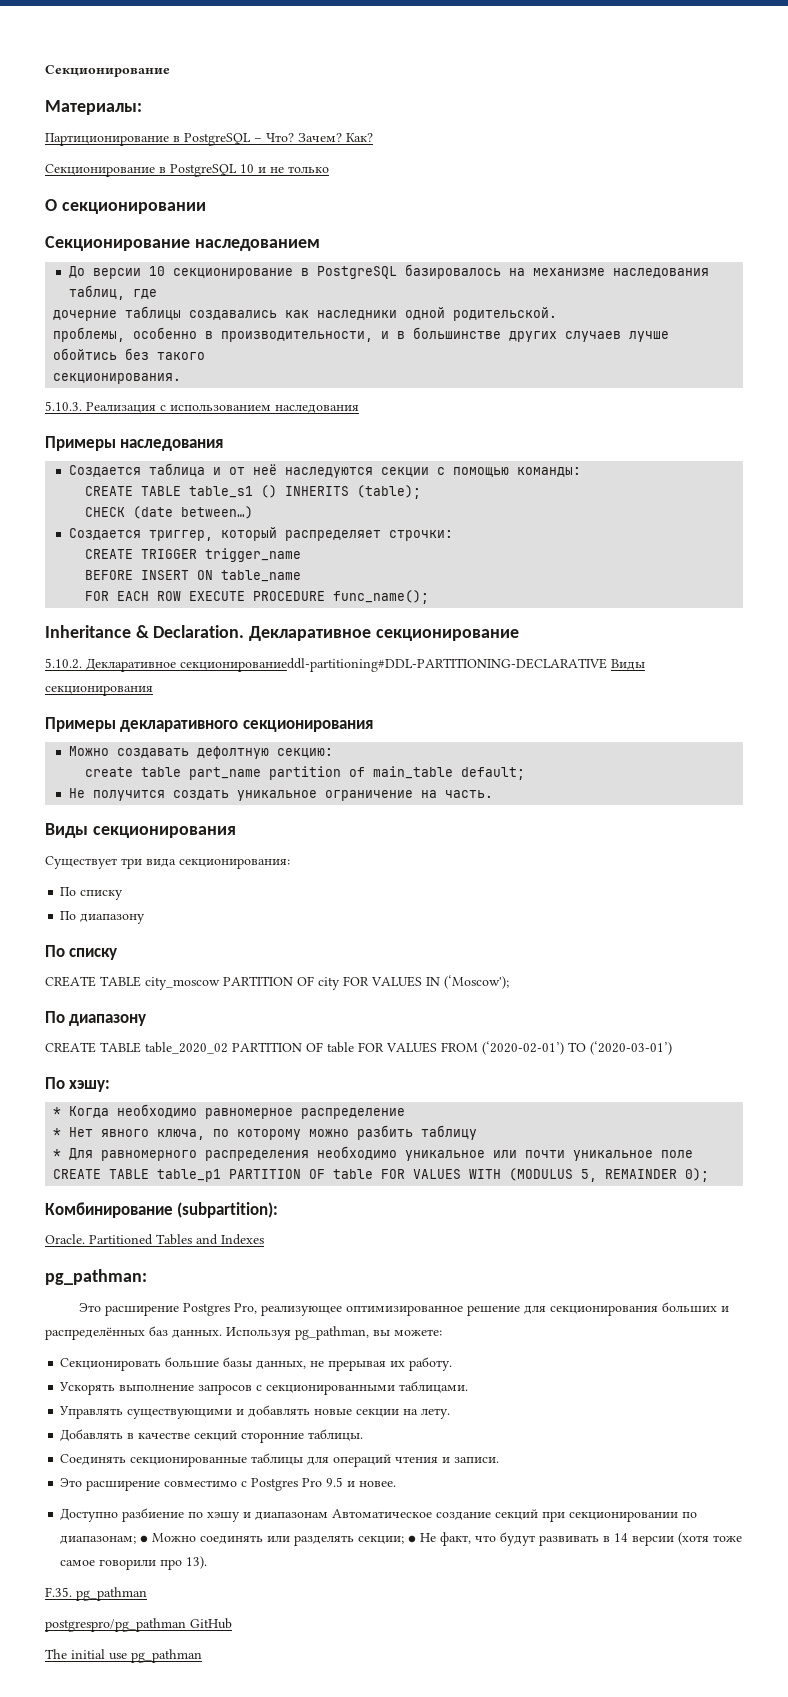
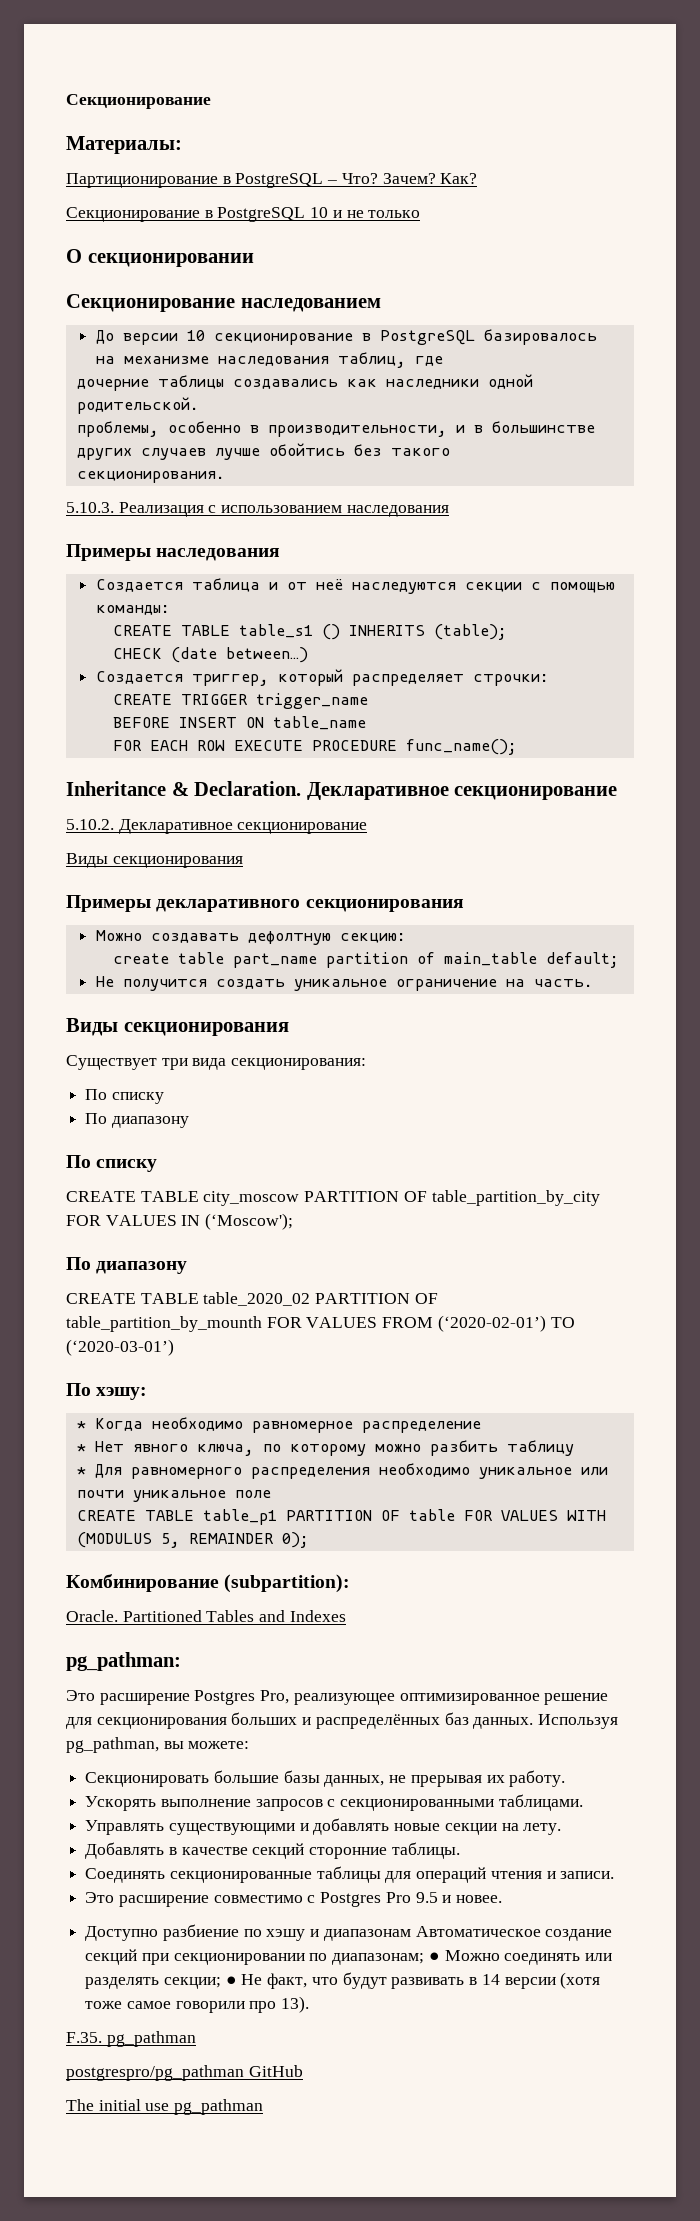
[180,658,607,672] секционированиеddl-partitioning#DDL-PARTITIONING-DECLARATIVE -> [237,822,368,834] секционирование //
[318,977,340,990] city -> [431,1190,600,1206] table_partition_by_city
[327,1042,354,1053] table -> [66,1316,262,1332] table_partition_by_mounth

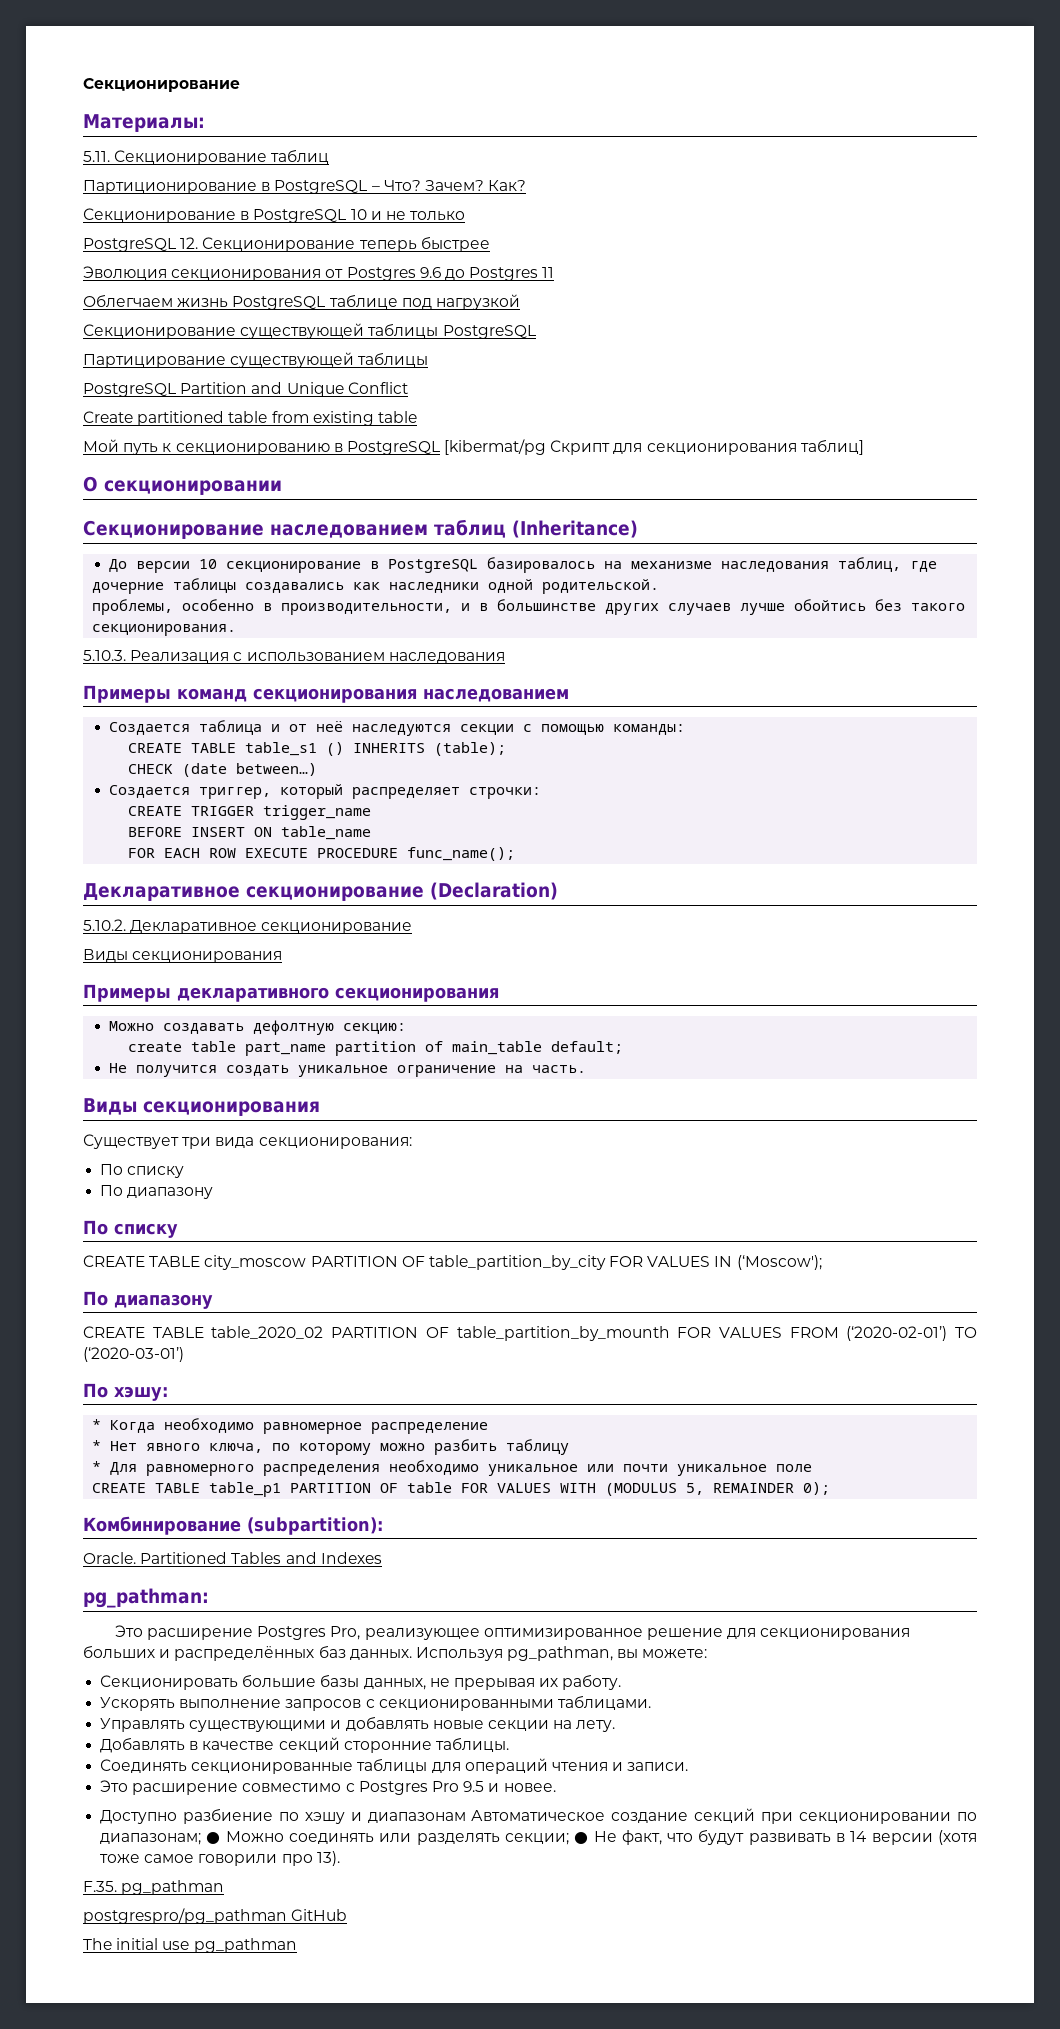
(182, 145) none -> [83,149,330,165] // 5.11. Секционирование таблиц
(421, 214) none -> [83,236,490,252] [83,266,555,281] [83,294,520,310] [83,323,536,339] [83,352,429,368] [83,382,408,397] [83,411,417,426] [83,439,864,455] // PostgreSQL 12. Секционирование теперь быстрее // Эволюция секционирования от Postgres 9.6 до Postgres 11 // Облегчаем жизнь PostgreSQL таблице под нагрузкой // Секционирование существующей таблицы PostgreSQL // Партицирование существующей таблицы // PostgreSQL Partition and Unique Conflict // Create partitioned table from existing table // Мой путь к секционированию в PostgreSQL [kibermat/pg Скрипт для секционирования таблиц]
(381, 305) none -> [434,519,638,538] таблиц (Inheritance)
[156,548,281,561] наследования -> [177,688,569,703] команд секционирования наследованием
[66,781,618,800] Inheritance & Declaration. Декларативное секционирование -> [83,882,558,901] Декларативное секционирование (Declaration)

